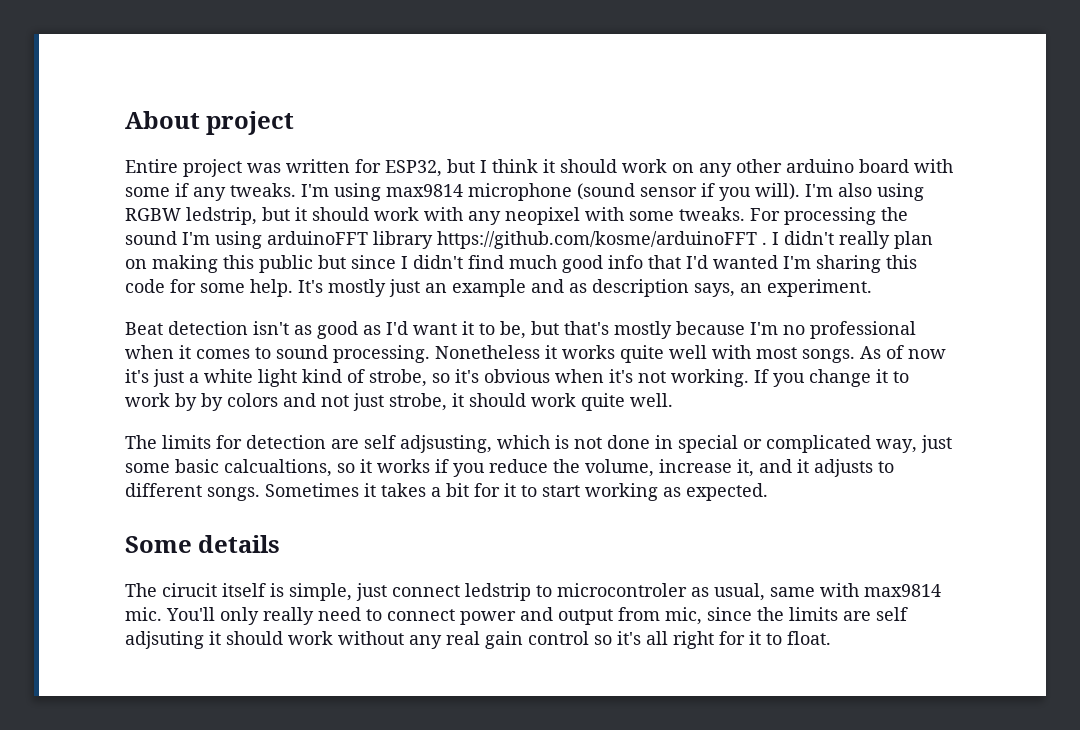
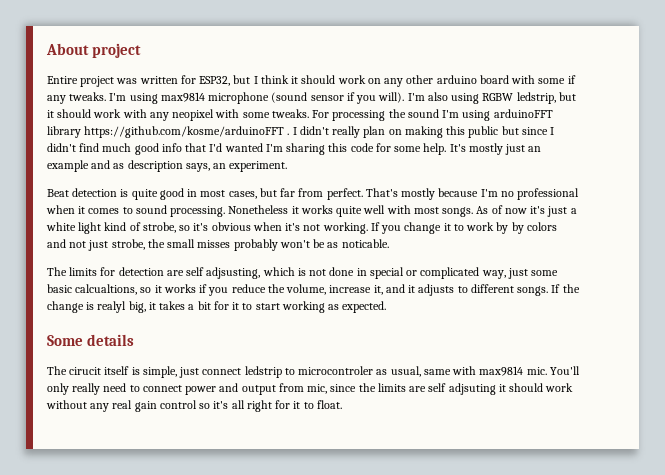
[253,321,609,339] isn't as good as I'd want it to be, but that's -> [120,188,398,200] is quite good in most cases, but far from perfect. That's
[452,393,673,411] it should work quite well. -> [147,239,389,251] the small misses probably won't be as noticable.
[265,483,359,497] Sometimes -> [551,284,580,293] [47,301,146,313] If the change is realyl big,

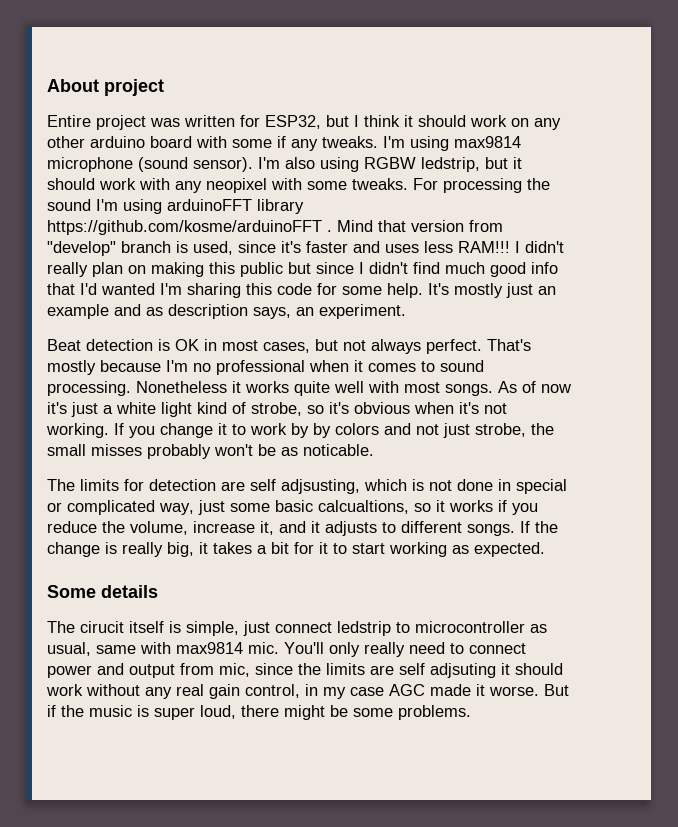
[310,92,405,104] sensor if you will). -> [193,157,253,172] sensor).
(290, 134) none -> [337,220,503,232] [47,241,510,256] Mind that version from "develop" branch is used, since it's faster and uses less RAM!!!
[131,188,184,200] quite good -> [175,339,199,351] OK
[280,188,324,197] far from -> [343,339,421,354] not always
[97,301,127,313] realyl -> [122,542,163,557] really
[298,366,374,375] microcontroler -> [415,621,525,633] microcontroller
[159,400,342,412] control so it's all right for it to float. -> [245,684,569,699] [47,705,471,720] control, in my case AGC made it worse. But if the music is super loud, there might be some problems.

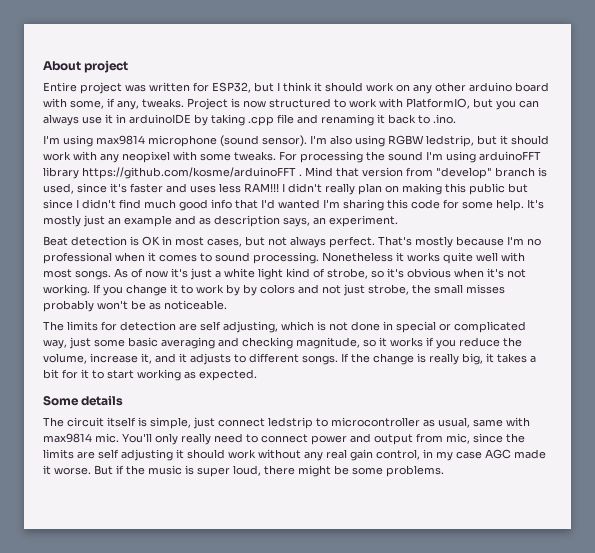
[232,136,378,151] some if any tweaks. -> [70,98,539,110] [43,114,456,126] some, if any, tweaks. Project is now structured to work with PlatformIO, but you can always use it in arduinoIDE by taking .cpp file and renaming it back to .ino. //
[303,444,374,456] noticable. -> [164,300,227,310] noticeable.
[281,479,360,494] adjsusting, -> [223,321,278,333] adjusting,
[318,500,409,514] calcualtions, -> [161,337,360,349] averaging and checking magnitude,
[80,621,124,633] cirucit -> [67,417,104,427] circuit
[430,663,496,678] adjsuting -> [121,449,173,461] adjusting

